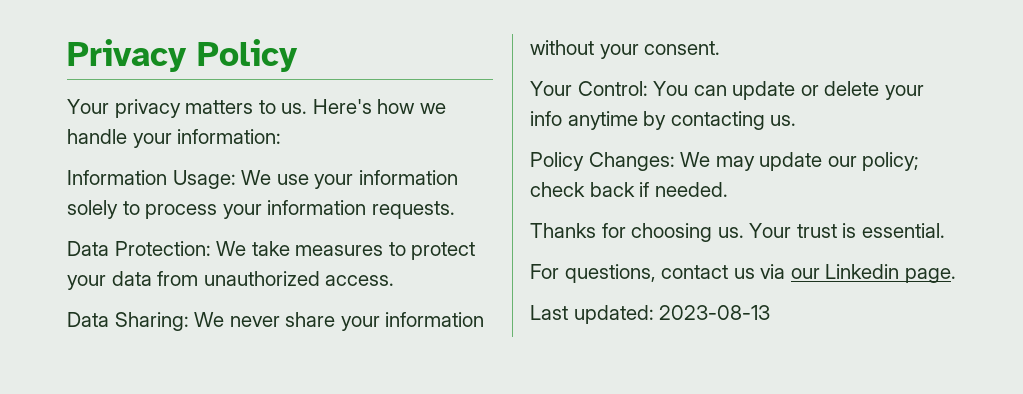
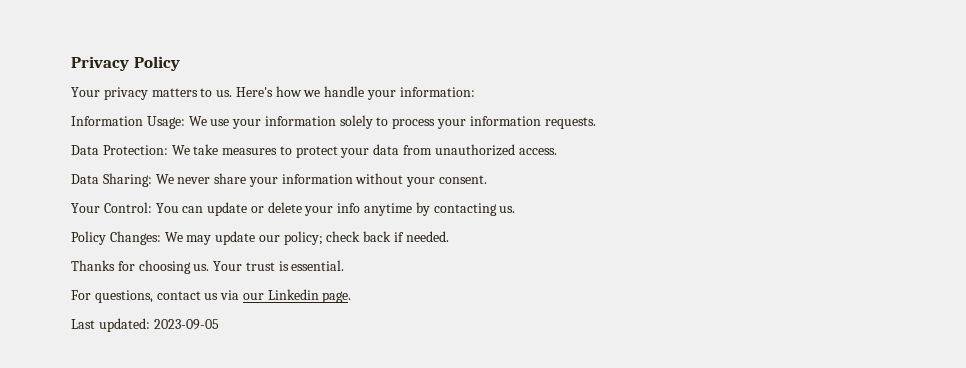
[659,305,771,320] 2023-08-13 -> [153,319,219,330] 2023-09-05

